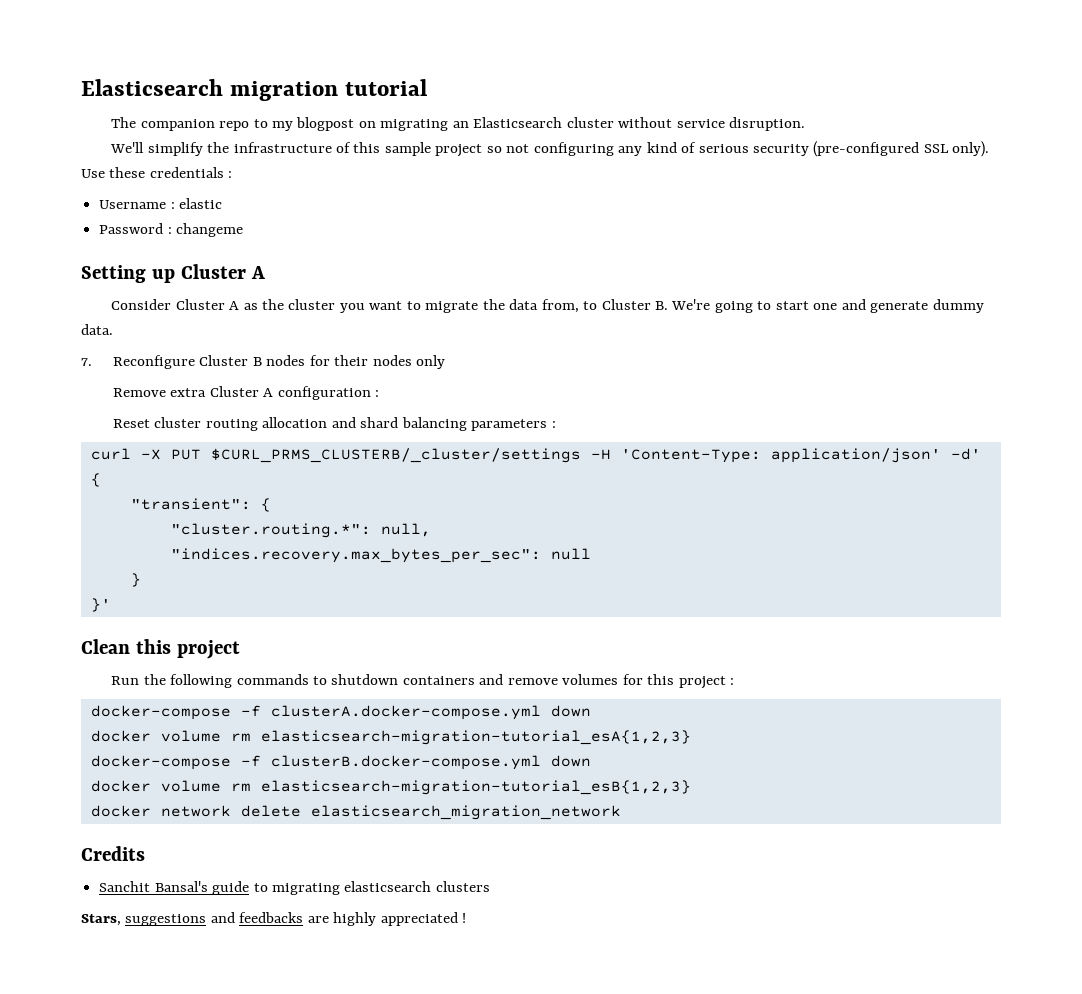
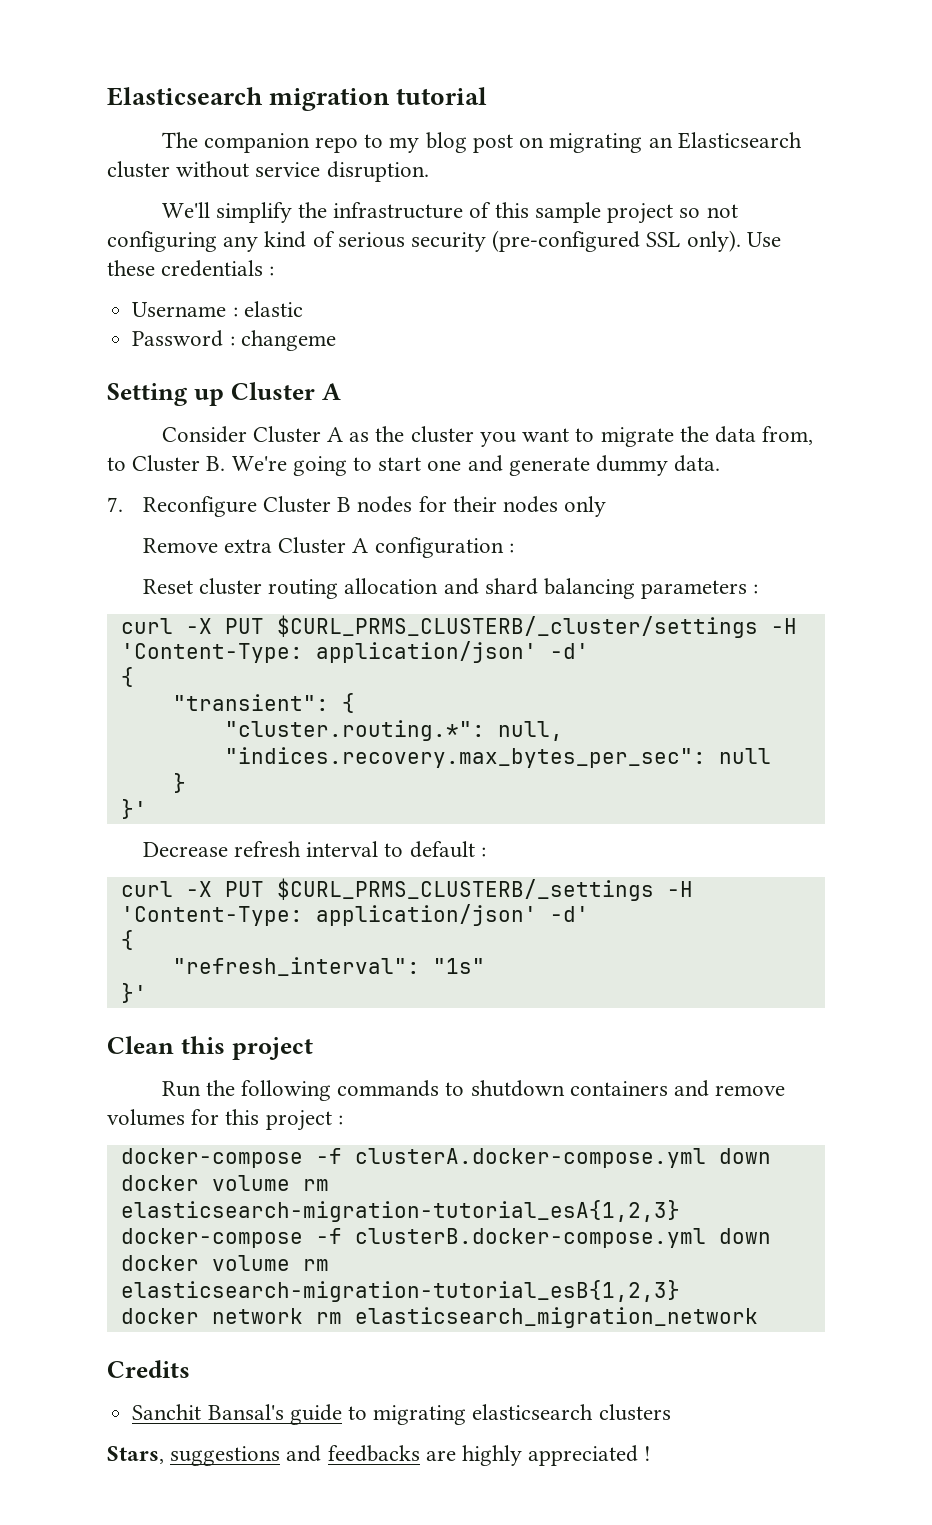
[296,117,355,131] blogpost -> [425,132,513,153] blog post
(111, 605) none -> [142,841,486,858] [120,878,693,901] [120,904,589,926] [120,930,134,950] [172,957,485,976] [120,983,147,1003] // Decrease refresh interval to default : // curl -X PUT $CURL_PRMS_CLUSTERB/_settings -H 'Content-Type: application/json' -d' // { // "refresh_interval": "1s" // }'
[240,805,301,817] delete -> [315,1312,342,1324] rm

